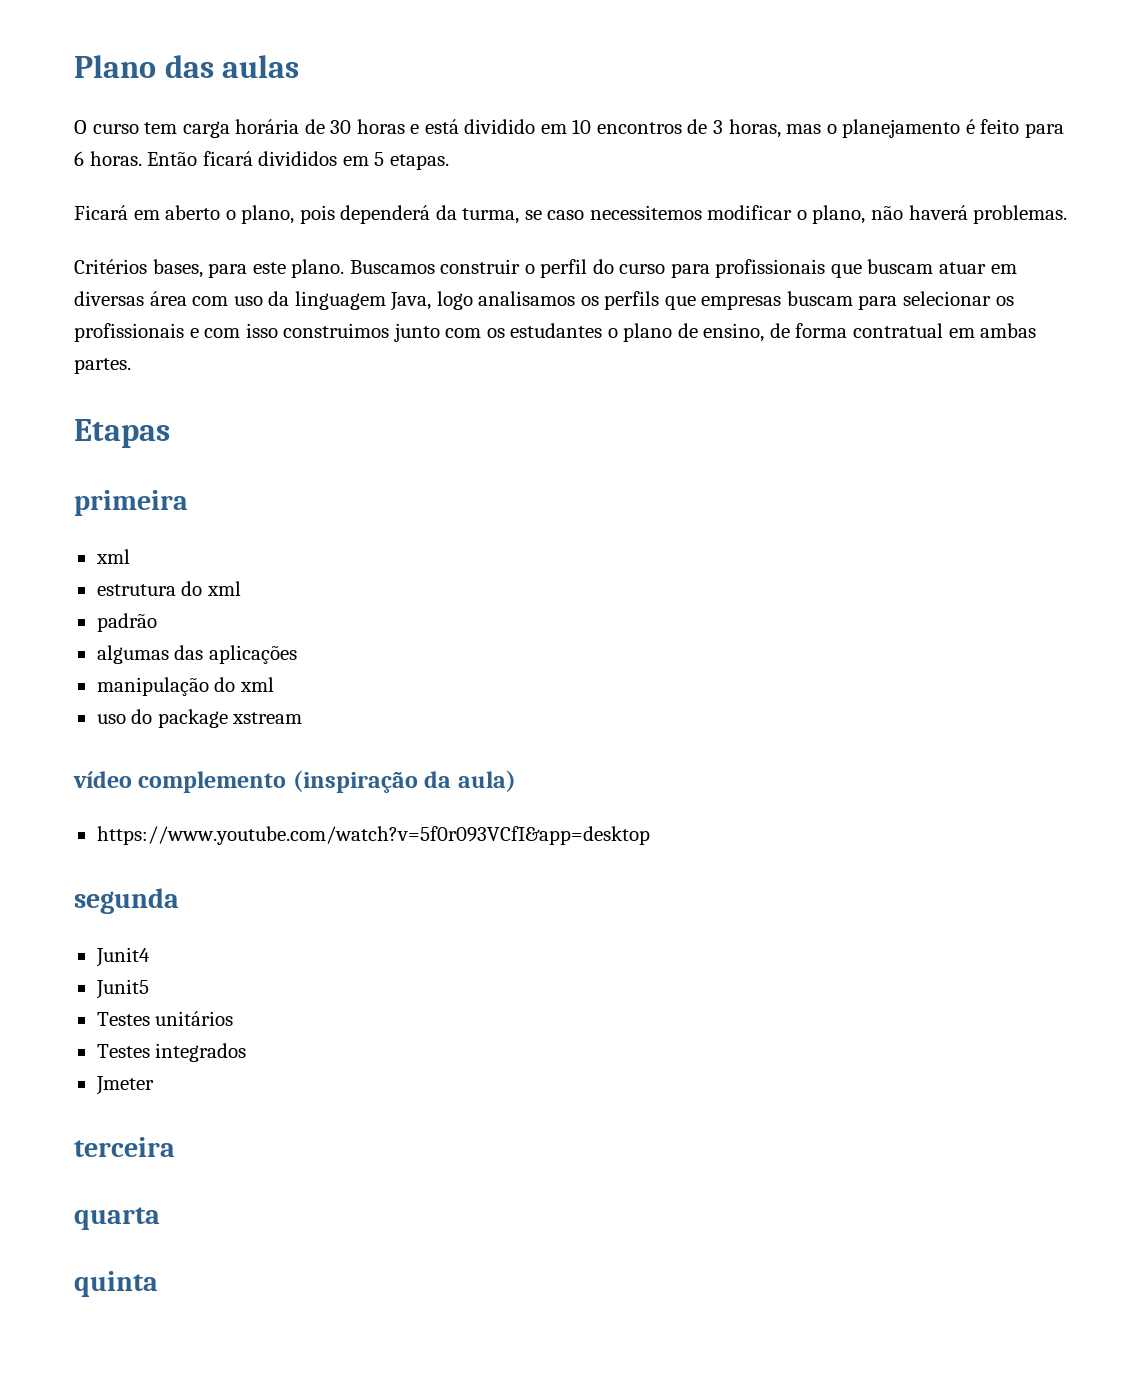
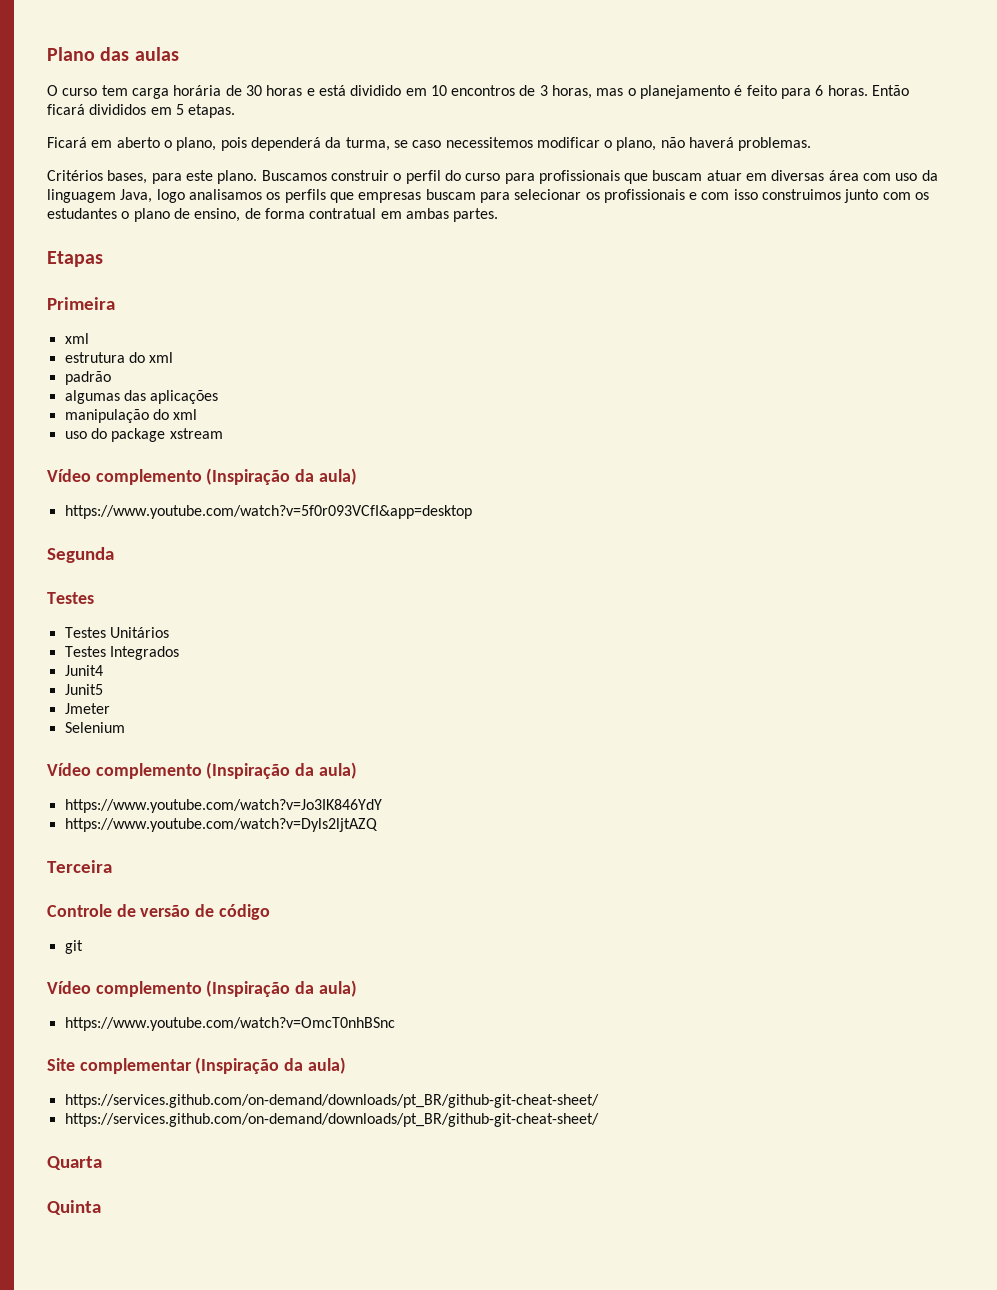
[74,490,188,516] primeira -> [47,297,115,310] Primeira
[73,770,418,793] vídeo complemento (inspiração -> [47,468,291,485] Vídeo complemento (Inspiração
[74,888,179,914] [95,947,150,967] [95,979,149,999] [96,1011,234,1026] [96,1043,247,1062] [95,1076,154,1095] [74,1137,175,1157] [74,1207,160,1230] [74,1271,158,1297] segunda // Junit4 // Junit5 // Testes unitários // Testes integrados // Jmeter // terceira // quarta // quinta -> [47,547,114,563] [47,592,94,604] [64,627,169,638] [64,646,179,660] [64,665,103,676] [64,684,103,695] [64,703,110,714] [64,722,125,733] [47,762,357,779] [64,799,382,813] [64,818,378,832] [47,860,112,873] [47,904,270,920] [64,940,83,954] [47,980,357,997] [64,1017,395,1031] [47,1057,346,1074] [64,1094,599,1108] [64,1113,599,1127] [47,1156,102,1170] [47,1200,101,1215] Segunda // Testes // Testes Unitários // Testes Integrados // Junit4 // Junit5 // Jmeter // Selenium // Vídeo complemento (Inspiração da aula) // https://www.youtube.com/watch?v=Jo3IK846YdY // https://www.youtube.com/watch?v=Dyls2ljtAZQ // Terceira // Controle de versão de código // git // Vídeo complemento (Inspiração da aula) // https://www.youtube.com/watch?v=OmcT0nhBSnc // Site complementar (Inspiração da aula) // https://services.github.com/on-demand/downloads/pt_BR/github-git-cheat-sheet/ // https://services.github.com/on-demand/downloads/pt_BR/github-git-cheat-sheet/ // Quarta // Quinta

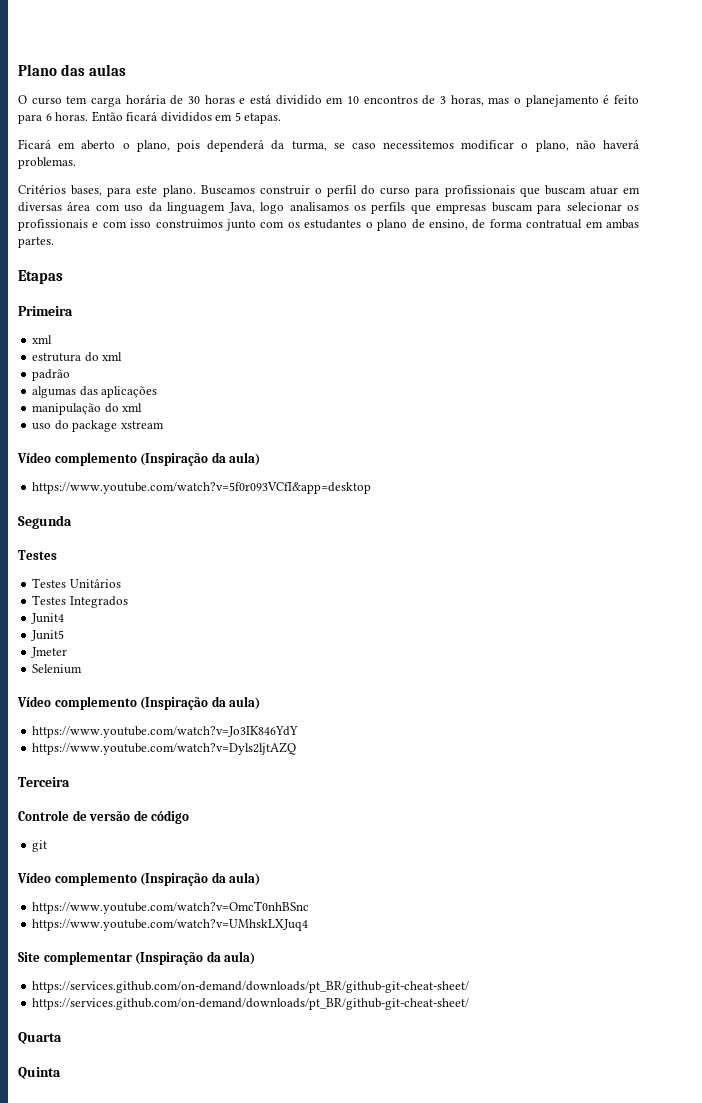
(395, 1024) none -> [32,919,309,931] // https://www.youtube.com/watch?v=UMhskLXJuq4

